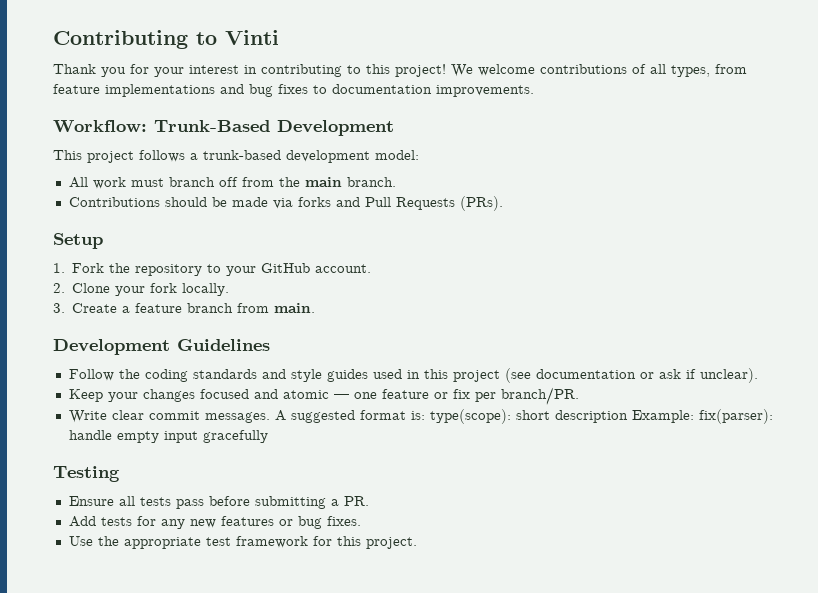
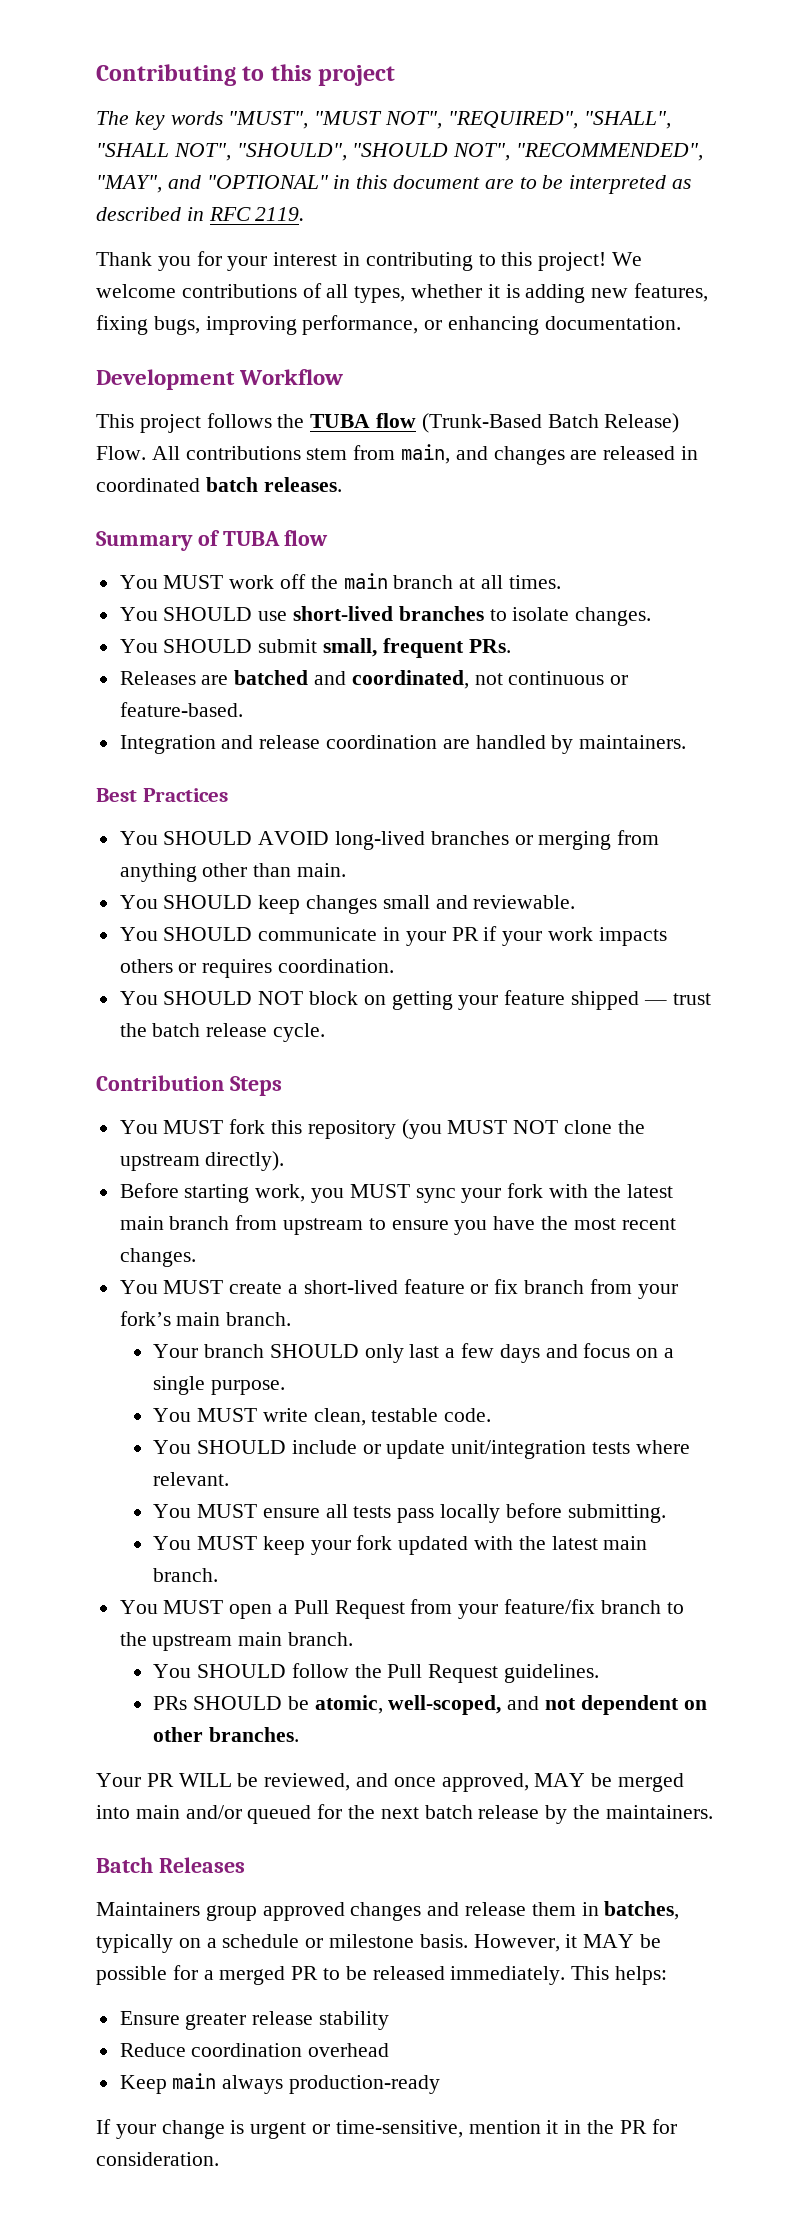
[225,30,279,45] Vinti -> [270,64,396,86] [96,111,671,130] [96,143,704,161] [96,175,692,194] [96,207,305,221] this project // The key words "MUST", "MUST NOT", "REQUIRED", "SHALL", "SHALL NOT", "SHOULD", "SHOULD NOT", "RECOMMENDED", "MAY", and "OPTIONAL" in this document are to be interpreted as described in RFC 2119.
[715,64,747,74] [53,84,534,97] [53,120,394,136] from feature implementations and bug fixes to documentation improvements. // Workflow: Trunk-Based Development -> [411,283,709,303] [96,315,681,335] [96,369,344,390] whether it is adding new features, fixing bugs, improving performance, or enhancing documentation. // Development Workflow
[190,150,419,163] [68,177,396,189] [68,196,503,211] [53,233,103,249] [53,263,372,276] [53,283,230,296] [53,303,316,313] [53,339,270,355] [68,368,758,383] [68,387,579,405] [68,409,773,424] [68,430,268,443] [53,466,120,482] [68,496,369,509] [68,516,361,529] [68,536,417,549] a trunk-based development model: // All work must branch off from the main branch. // Contributions should be made via forks and Pull Requests (PRs). // Setup // 1. Fork the repository to your GitHub account. // 2. Clone your fork locally. // 3. Create a feature branch from main. // Development Guidelines // Follow the coding standards and style guides used in this project (see documentation or ask if unclear). // Keep your changes focused and atomic — one feature or fix per branch/PR. // Write clear commit messages. A suggested format is: type(scope): short description Example: fix(parser): handle empty input gracefully // Testing // Ensure all tests pass before submitting a PR. // Add tests for any new features or bug fixes. // Use the appropriate test framework for this project. -> [277,413,680,433] [96,444,699,465] [96,477,342,492] [96,530,329,551] [119,573,561,589] [119,606,652,626] [119,638,511,658] [119,670,629,689] [119,702,243,717] [119,735,687,754] [96,788,228,802] [119,830,660,850] [119,863,347,882] [119,895,576,914] [119,926,667,946] [119,959,395,978] [119,990,711,1010] [119,1023,326,1042] [96,1075,282,1096] [119,1119,645,1139] [119,1151,285,1171] [119,1183,673,1203] [119,1215,676,1235] [119,1248,196,1267] [119,1279,678,1299] [119,1311,292,1326] [153,1343,675,1363] [153,1376,285,1395] [153,1408,492,1426] [153,1440,690,1459] [153,1472,230,1486] [153,1503,666,1523] [153,1535,648,1555] [153,1568,219,1582] [119,1599,684,1619] [119,1632,354,1651] [153,1663,600,1683] [153,1695,707,1715] [153,1727,299,1742] [96,1773,685,1792] [96,1804,713,1824] [96,1857,245,1873] [96,1901,680,1921] [96,1934,662,1953] [96,1965,668,1985] [119,2011,390,2030] [119,2043,390,2057] [119,2073,441,2094] [96,2119,677,2139] [96,2152,219,2166] the TUBA flow (Trunk-Based Batch Release) Flow. All contributions stem from main, and changes are released in coordinated batch releases. // Summary of TUBA flow // You MUST work off the main branch at all times. // You SHOULD use short-lived branches to isolate changes. // You SHOULD submit small, frequent PRs. // Releases are batched and coordinated, not continuous or feature-based. // Integration and release coordination are handled by maintainers. // Best Practices // You SHOULD AVOID long-lived branches or merging from anything other than main. // You SHOULD keep changes small and reviewable. // You SHOULD communicate in your PR if your work impacts others or requires coordination. // You SHOULD NOT block on getting your feature shipped — trust the batch release cycle. // Contribution Steps // You MUST fork this repository (you MUST NOT clone the upstream directly). // Before starting work, you MUST sync your fork with the latest main branch from upstream to ensure you have the most recent changes. // You MUST create a short-lived feature or fix branch from your fork’s main branch. // Your branch SHOULD only last a few days and focus on a single purpose. // You MUST write clean, testable code. // You SHOULD include or update unit/integration tests where relevant. // You MUST ensure all tests pass locally before submitting. // You MUST keep your fork updated with the latest main branch. // You MUST open a Pull Request from your feature/fix branch to the upstream main branch. // You SHOULD follow the Pull Request guidelines. // PRs SHOULD be atomic, well-scoped, and not dependent on other branches. // Your PR WILL be reviewed, and once approved, MAY be merged into main and/or queued for the next batch release by the maintainers. // Batch Releases // Maintainers group approved changes and release them in batches, typically on a schedule or milestone basis. However, it MAY be possible for a merged PR to be released immediately. This helps: // Ensure greater release stability // Reduce coordination overhead // Keep main always production-ready // If your change is urgent or time-sensitive, mention it in the PR for consideration.

